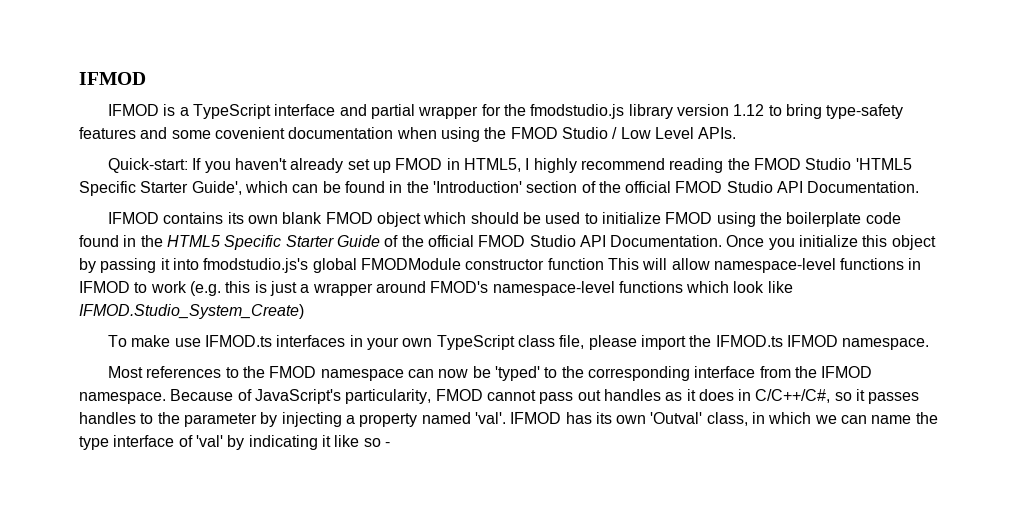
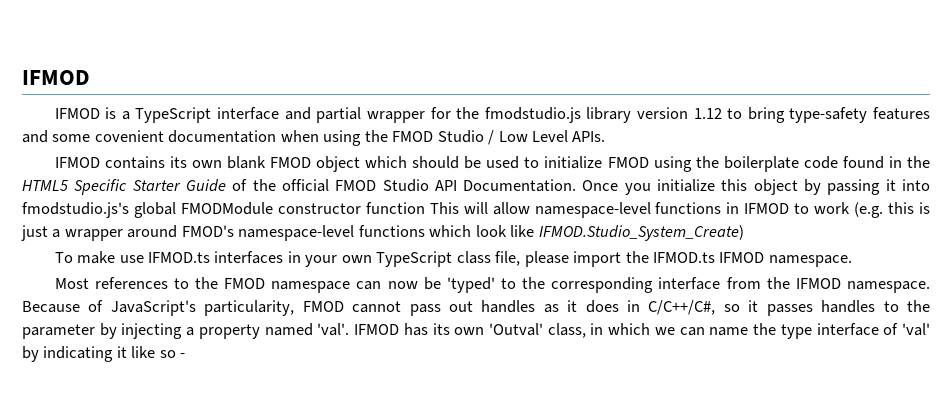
[108,158,912,173] [79,181,920,196] // Quick-start: If you haven't already set up FMOD in HTML5, I highly recommend reading the FMOD Studio 'HTML5 Specific Starter Guide', which can be found in the 'Introduction' section of the official FMOD Studio API Documentation. -> (606, 136) none

